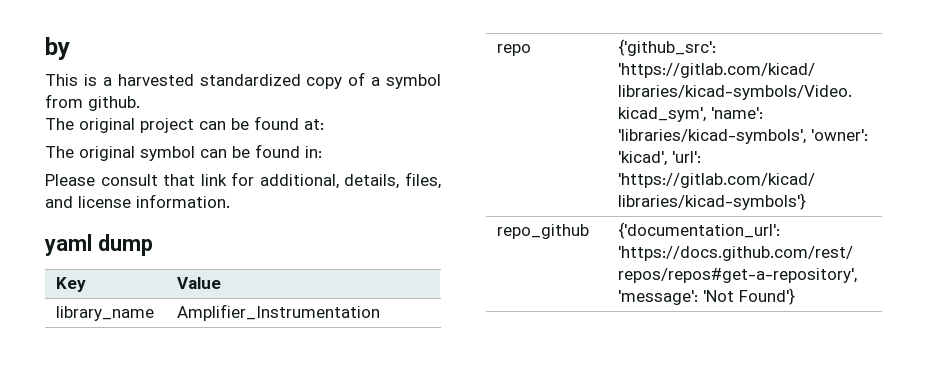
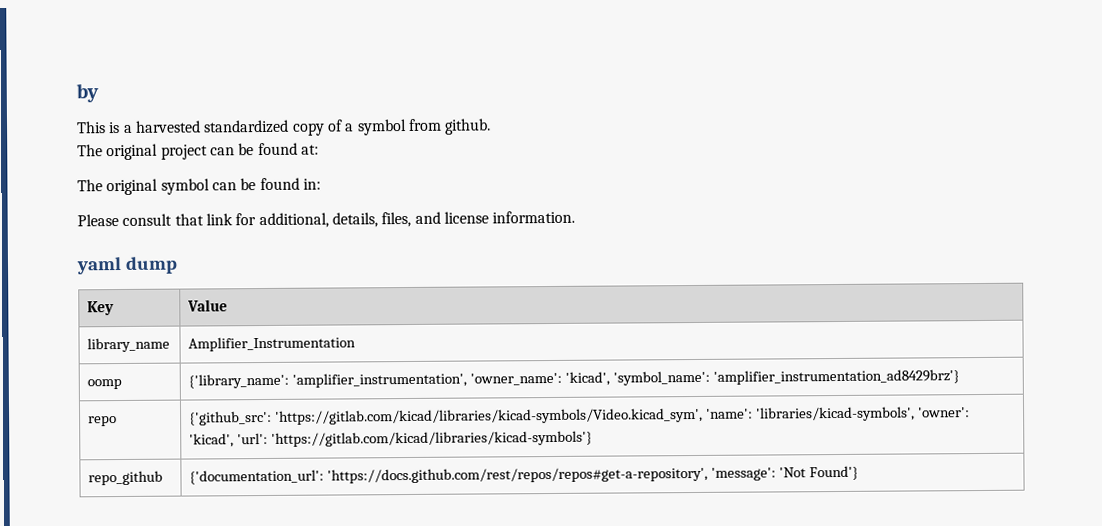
(381, 312) none -> [87,378,123,390] [188,369,960,389] // oomp | {'library_name': 'amplifier_instrumentation', 'owner_name': 'kicad', 'symbol_name': 'amplifier_instrumentation_ad8429brz'}

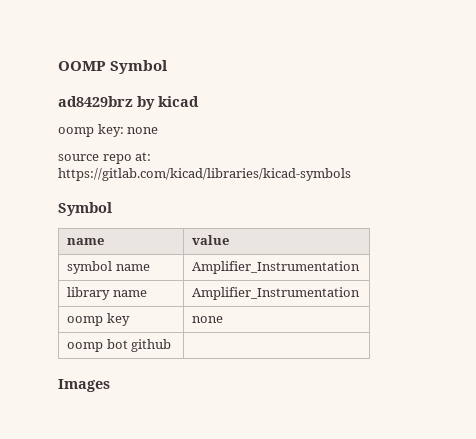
[76,83,99,103] [76,118,492,136] [77,142,319,161] [77,177,321,196] [77,210,576,229] [76,256,178,275] [87,301,115,316] [187,299,229,312] [87,337,171,353] [188,336,357,352] [87,378,123,390] [188,369,960,389] [88,416,118,427] [189,406,971,426] [189,430,594,448] [88,470,164,486] [189,465,860,485] by // This is a harvested standardized copy of a symbol from github. // The original project can be found at: // The original symbol can be found in: // Please consult that link for additional, details, files, and license information. // yaml dump // Key | Value // library_name | Amplifier_Instrumentation // oomp | {'library_name': 'amplifier_instrumentation', 'owner_name': 'kicad', 'symbol_name': 'amplifier_instrumentation_ad8429brz'} // repo | {'github_src': 'https://gitlab.com/kicad/libraries/kicad-symbols/Video.kicad_sym', 'name': 'libraries/kicad-symbols', 'owner': 'kicad', 'url': 'https://gitlab.com/kicad/libraries/kicad-symbols'} // repo_github | {'documentation_url': 'https://docs.github.com/rest/repos/repos#get-a-repository', 'message': 'Not Found'} -> [58,60,169,74] [58,96,199,110] [58,124,159,137] [58,152,152,164] [58,168,351,181] [58,202,112,216] [67,238,105,245] [192,235,230,245] [67,261,150,274] [192,261,361,274] [67,287,147,300] [192,287,361,300] [67,313,130,326] [192,316,224,323] [67,339,172,352] [58,379,110,392] OOMP Symbol // ad8429brz by kicad // oomp key: none // source repo at: https://gitlab.com/kicad/libraries/kicad-symbols // Symbol // name | value // symbol name | Amplifier_Instrumentation // library name | Amplifier_Instrumentation // oomp key | none // oomp bot github | // Images

